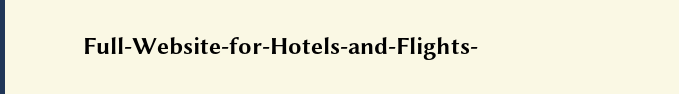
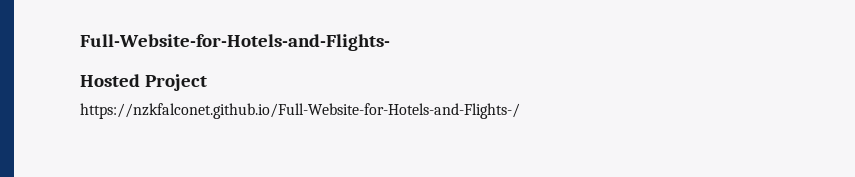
(478, 48) none -> [80,74,207,91] [80,103,520,119] // Hosted Project // https://nzkfalconet.github.io/Full-Website-for-Hotels-and-Flights-/

